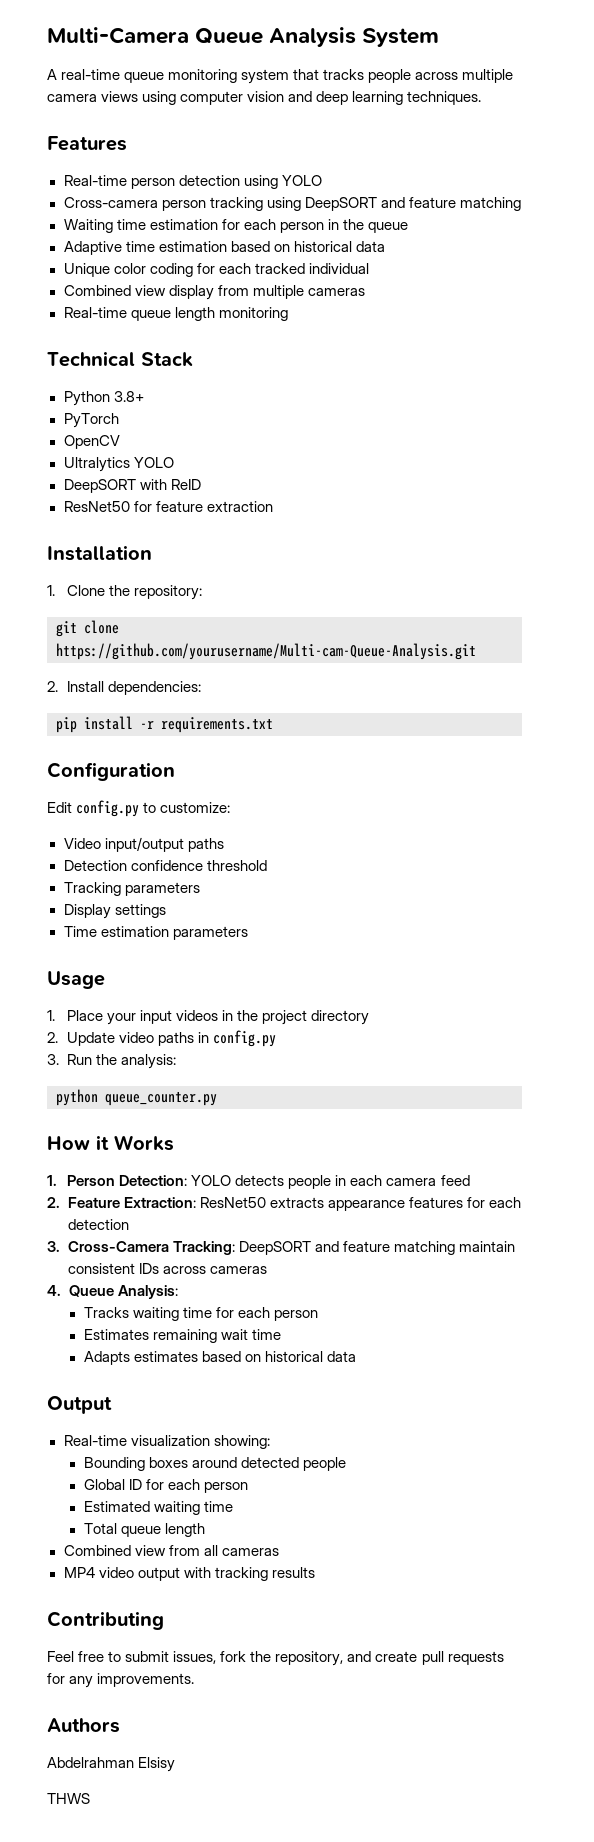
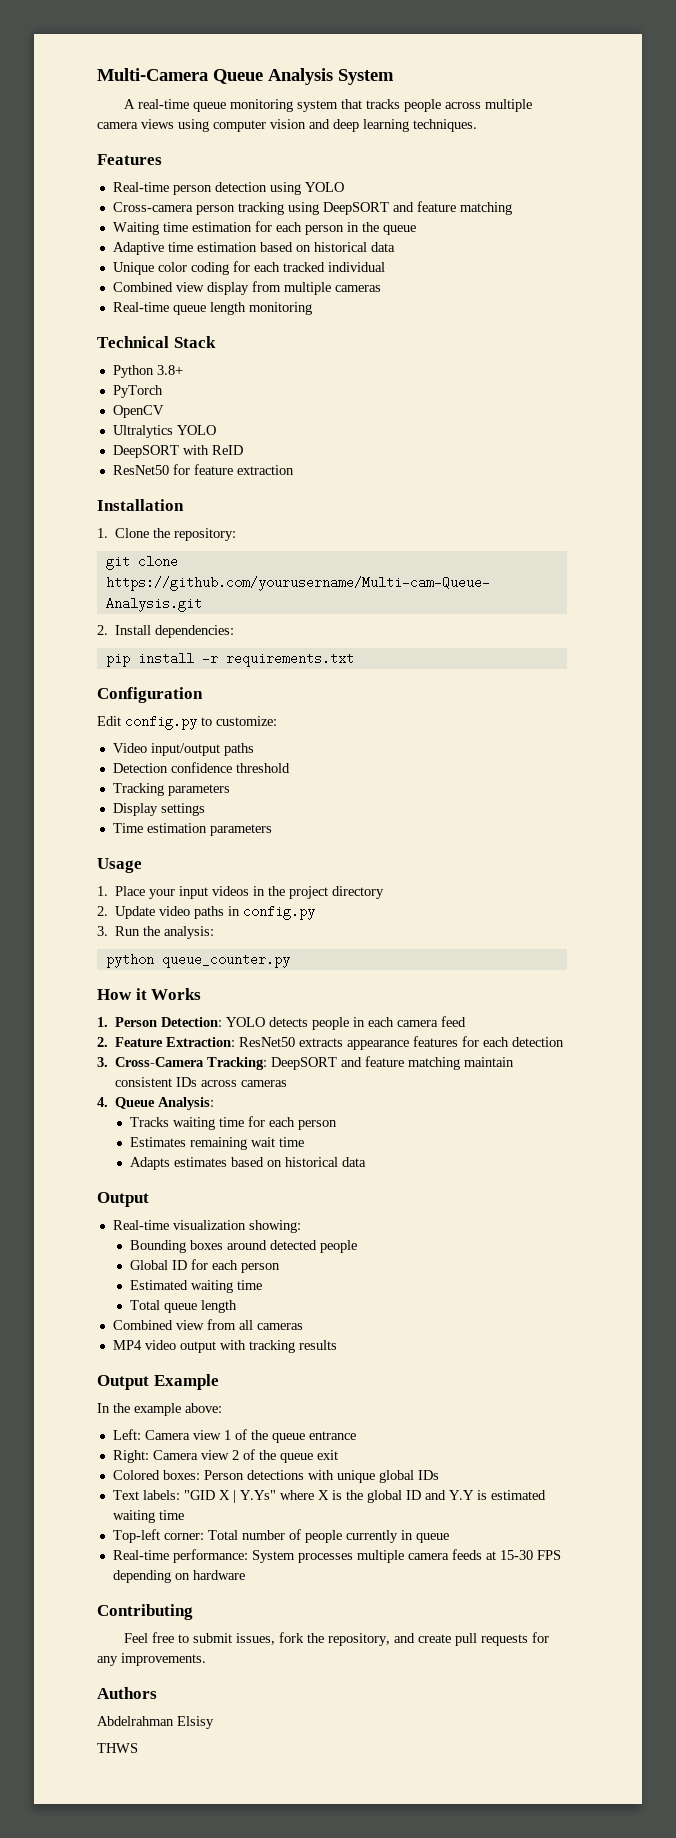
(315, 1572) none -> [97,1374,219,1390] [97,1403,222,1416] [112,1429,356,1443] [112,1449,338,1463] [112,1470,439,1483] [112,1490,546,1503] [112,1510,184,1523] [112,1529,449,1543] [112,1549,561,1563] [112,1570,245,1583] // Output Example // In the example above: // Left: Camera view 1 of the queue entrance // Right: Camera view 2 of the queue exit // Colored boxes: Person detections with unique global IDs // Text labels: "GID X | Y.Ys" where X is the global ID and Y.Y is estimated waiting time // Top-left corner: Total number of people currently in queue // Real-time performance: System processes multiple camera feeds at 15-30 FPS depending on hardware

